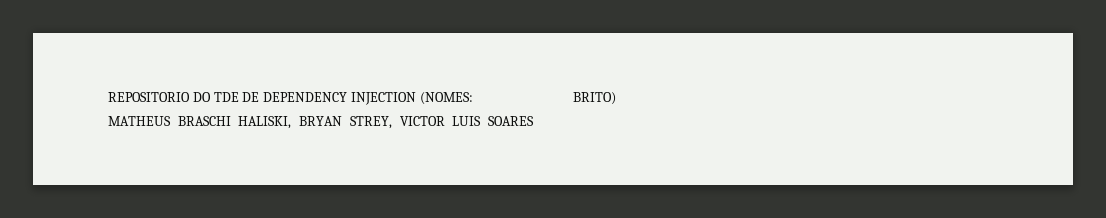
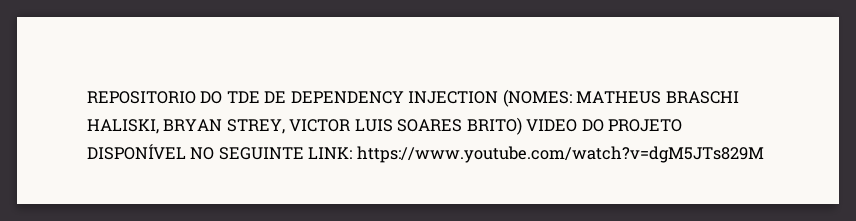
(616, 98) none -> [526,119,683,132] [87,144,764,163] VIDEO DO PROJETO DISPONÍVEL NO SEGUINTE LINK: https://www.youtube.com/watch?v=dgM5JTs829M

